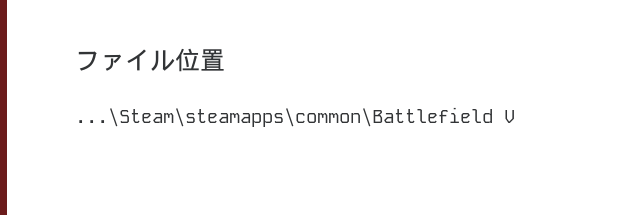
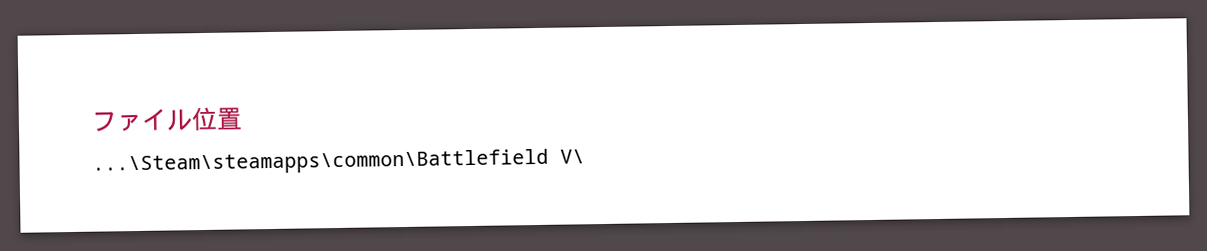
[504,110,515,123] V -> [560,149,585,164] V\

